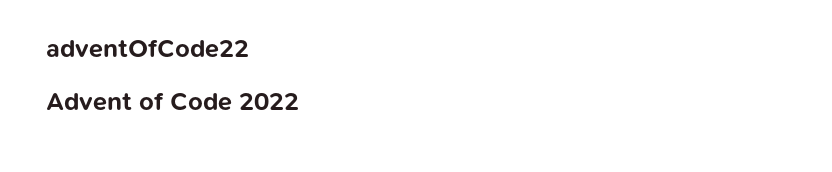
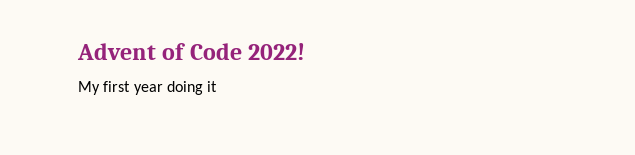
[46,39,249,58] adventOfCode22 // -> (77, 51) none
[239,93,299,110] 2022 -> [248,43,306,60] [78,81,218,95] 2022! // My first year doing it

